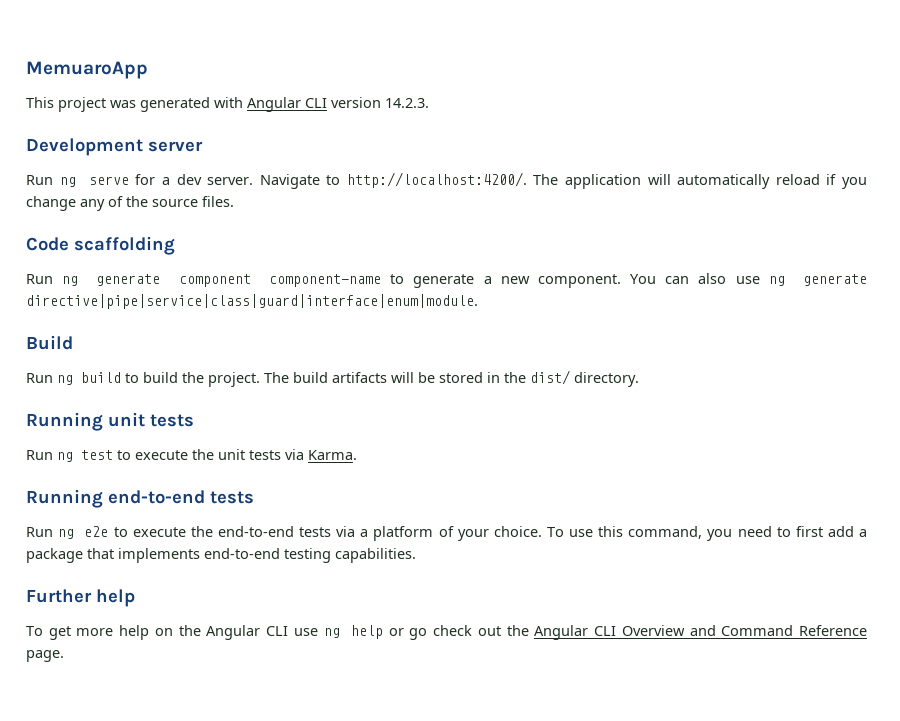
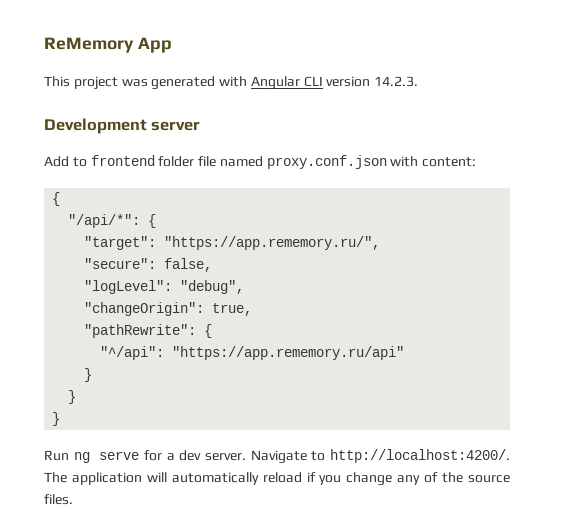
[26,61,148,79] MemuaroApp -> [44,37,172,53] ReMemory App
(203, 146) none -> [44,155,477,169] [52,192,61,206] [68,214,157,228] [84,236,381,250] [84,258,213,272] [84,280,245,294] [84,302,253,316] [84,324,213,338] [100,346,405,360] [84,368,93,382] [68,390,77,404] [52,412,61,426] // Add to frontend folder file named proxy.conf.json with content: // { // "/api/*": { // "target": "https://app.rememory.ru/", // "secure": false, // "logLevel": "debug", // "changeOrigin": true, // "pathRewrite": { // "^/api": "https://app.rememory.ru/api" // } // } // }
[26,236,175,255] [26,273,867,288] [26,294,478,309] [26,335,73,350] [26,370,639,387] [26,412,194,431] [26,449,357,462] [26,489,254,508] [26,526,867,541] [26,548,416,563] [26,589,135,607] [26,625,868,640] [26,650,64,662] // Code scaffolding // Run ng generate component component-name to generate a new component. You can also use ng generate directive|pipe|service|class|guard|interface|enum|module. // Build // Run ng build to build the project. The build artifacts will be stored in the dist/ directory. // Running unit tests // Run ng test to execute the unit tests via Karma. // Running end-to-end tests // Run ng e2e to execute the end-to-end tests via a platform of your choice. To use this command, you need to first add a package that implements end-to-end testing capabilities. // Further help // To get more help on the Angular CLI use ng help or go check out the Angular CLI Overview and Command Reference page. -> (73, 499) none

